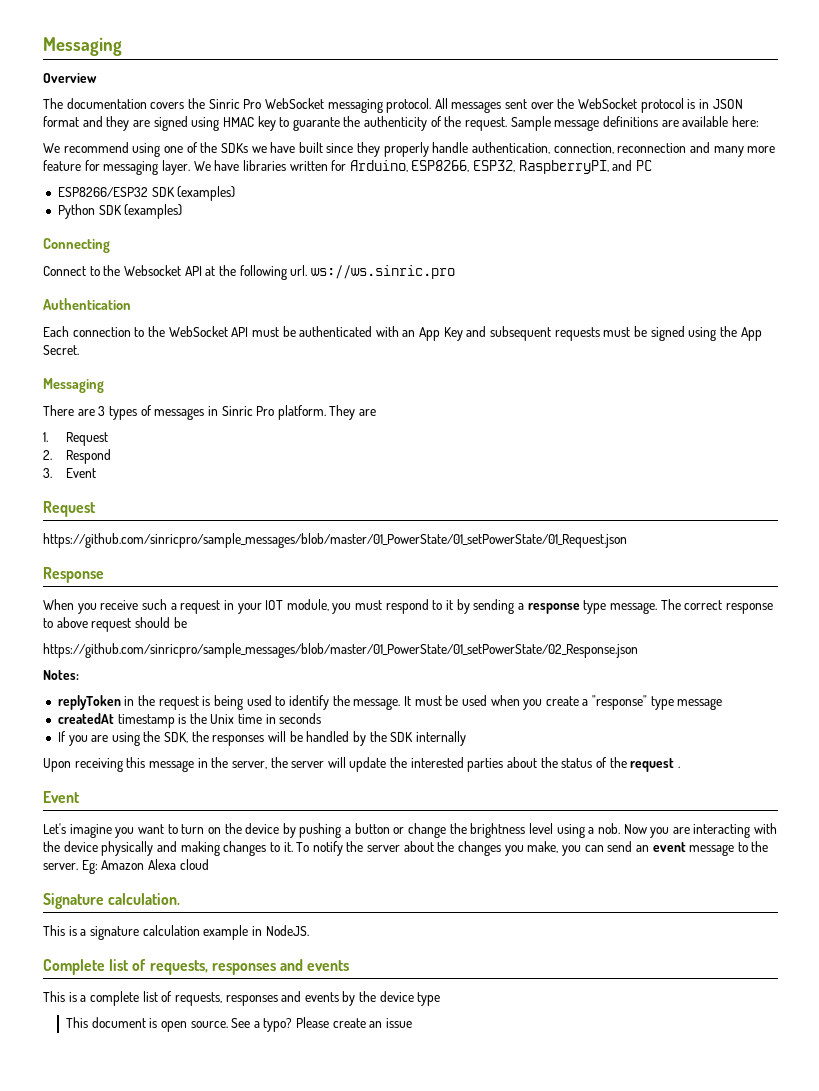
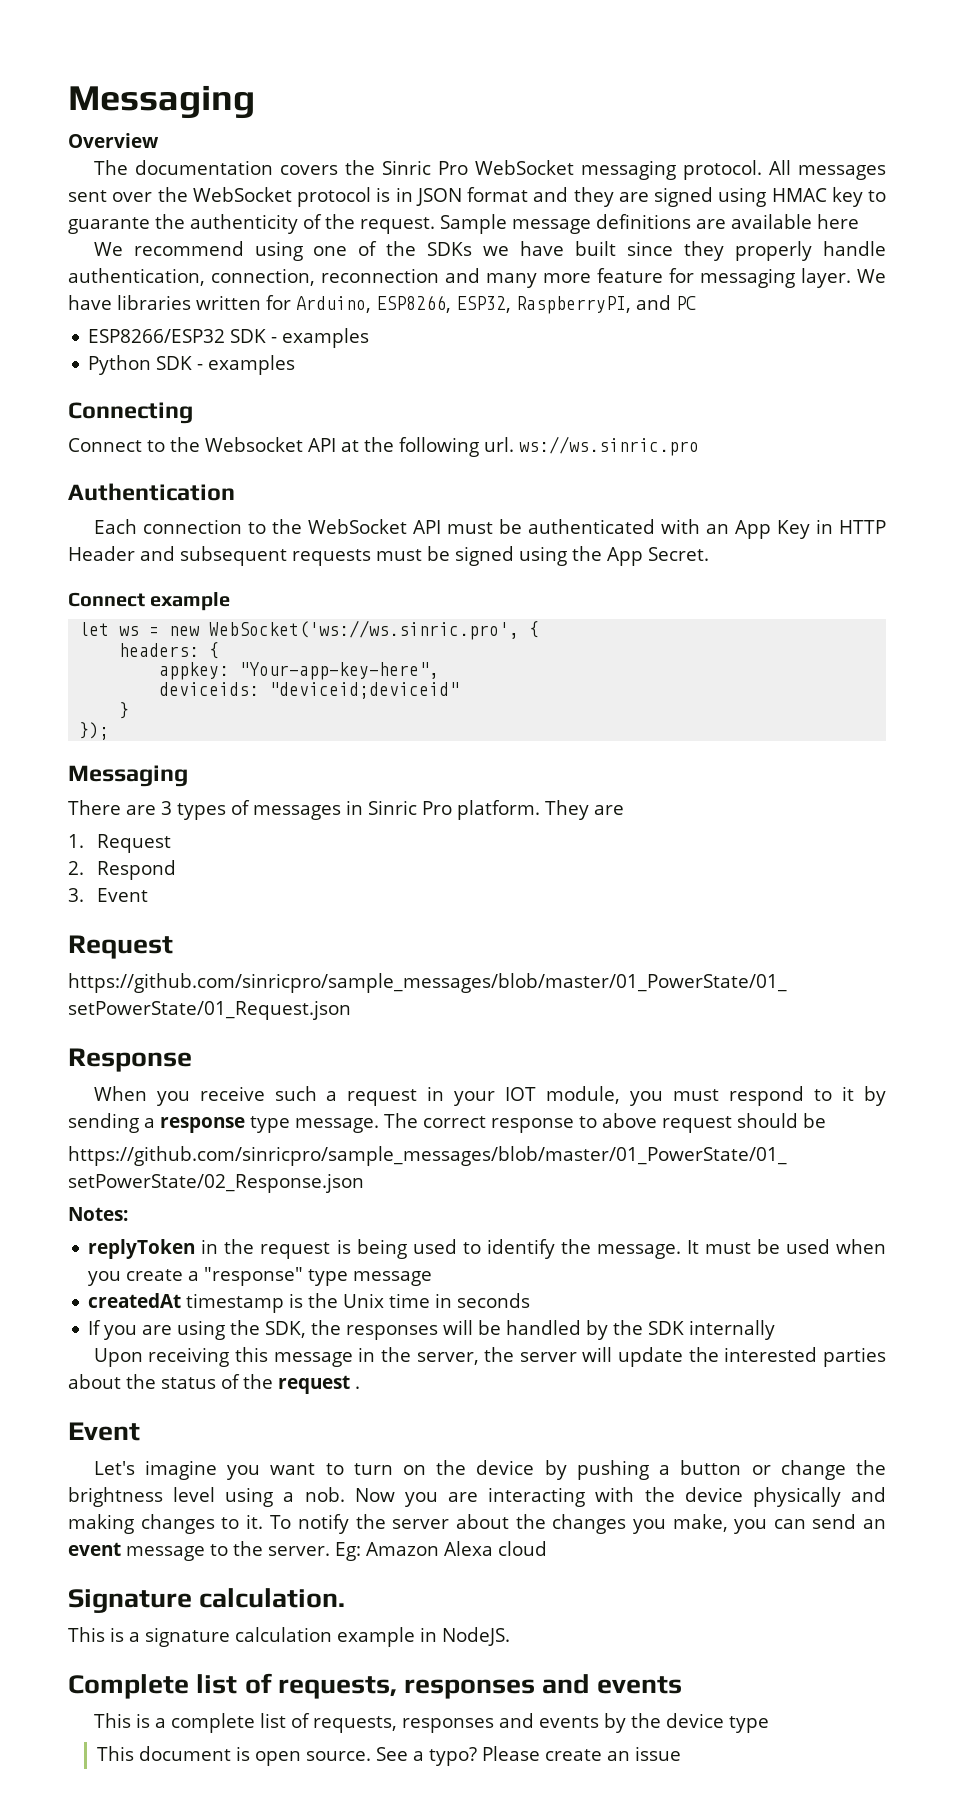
[731,116,759,127] here: -> [817,214,859,229] here
[177,186,236,201] (examples) -> [271,328,370,348] - examples
[124,204,183,219] (examples) -> [197,355,296,375] - examples
(463, 334) none -> [815,519,887,534] [68,546,135,561] in HTTP Header
(79, 350) none -> [68,592,231,611] [79,620,540,640] [119,642,220,659] [159,662,440,680] [159,682,460,699] [119,702,130,719] [79,722,110,740] // Connect example // let ws = new WebSocket('ws://ws.sinric.pro', { // headers: { // appkey: "Your-app-key-here", // deviceids: "deviceid;deviceid" // } // });

